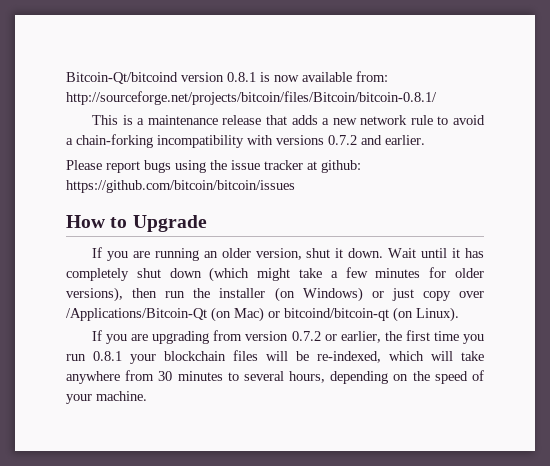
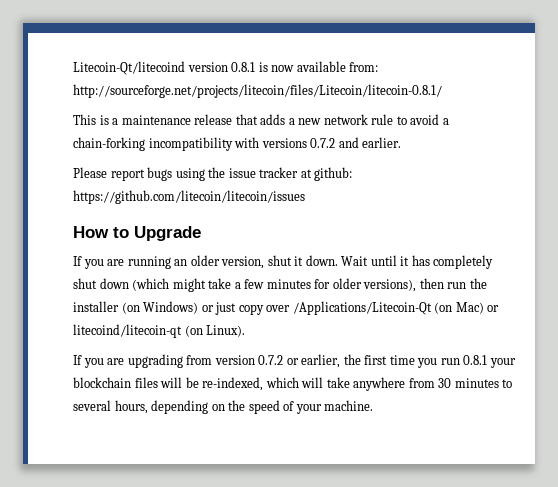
[66,72,178,84] Bitcoin-Qt/bitcoind -> [73,61,185,75] Litecoin-Qt/litecoind
[66,91,437,105] http://sourceforge.net/projects/bitcoin/files/Bitcoin/bitcoin-0.8.1/ -> [73,84,442,98] http://sourceforge.net/projects/litecoin/files/Litecoin/litecoin-0.8.1/
[66,180,295,193] https://github.com/bitcoin/bitcoin/issues -> [73,190,305,204] https://github.com/litecoin/litecoin/issues
[66,308,207,321] /Applications/Bitcoin-Qt -> [292,301,432,315] /Applications/Litecoin-Qt
[284,308,389,321] bitcoind/bitcoin-qt -> [73,324,182,338] litecoind/litecoin-qt

